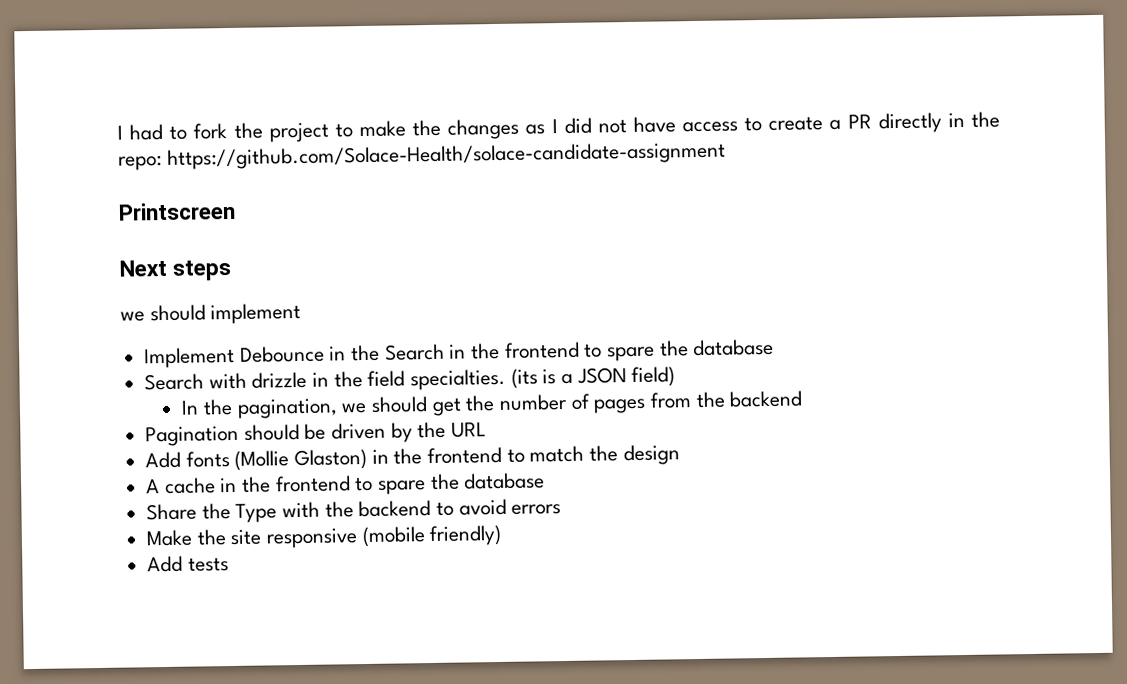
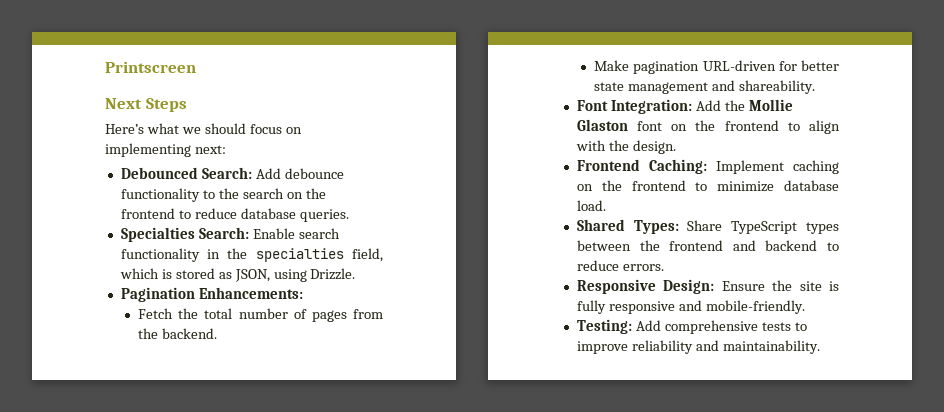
[117,111,1000,143] [118,141,726,171] [118,201,236,221] [119,259,233,281] [120,302,302,325] [144,338,775,369] [144,366,676,391] [181,395,496,419] I had to fork the project to make the changes as I did not have access to create a PR directly in the repo: https://github.com/Solace-Health/solace-candidate-assignment // Printscreen // Next steps // we should implement // Implement Debounce in the Search in the frontend to spare the database // Search with drizzle in the field specialties. (its is a JSON field) // In the pagination, we should get the -> [105,61,196,73] [105,98,187,112] [105,123,302,134] [105,143,226,157] [120,167,344,179] [120,188,326,202] [120,208,349,222] [120,227,340,242] [120,248,383,262] [119,268,356,282] [120,287,303,302] [138,308,233,319] Printscreen // Next Steps // Here’s what we should focus on implementing next: // Debounced Search: Add debounce functionality to the search on the frontend to reduce database queries. // Specialties Search: Enable search functionality in the specialties field, which is stored as JSON, using Drizzle. // Pagination Enhancements: // Fetch the total
[729,390,803,408] [145,421,488,447] [145,444,680,471] [146,472,546,495] [146,498,562,523] [146,524,503,549] [147,555,229,573] backend // Pagination should be driven by the URL // Add fonts (Mollie Glaston) in the frontend to match the design // A cache in the frontend to spare the database // Share the Type with the backend to avoid errors // Make the site responsive (mobile friendly) // Add tests -> [162,328,218,339] [594,60,839,74] [594,80,815,94] [576,99,793,114] [576,119,840,134] [575,140,676,154] [576,159,839,174] [576,180,839,192] [576,200,606,211] [576,219,839,234] [576,240,839,251] [576,260,664,271] [576,279,839,294] [576,300,805,314] [576,319,807,334] [576,340,820,354] backend. // Make pagination URL-driven for better state management and shareability. // Font Integration: Add the Mollie Glaston font on the frontend to align with the design. // Frontend Caching: Implement caching on the frontend to minimize database load. // Shared Types: Share TypeScript types between the frontend and backend to reduce errors. // Responsive Design: Ensure the site is fully responsive and mobile-friendly. // Testing: Add comprehensive tests to improve reliability and maintainability.

